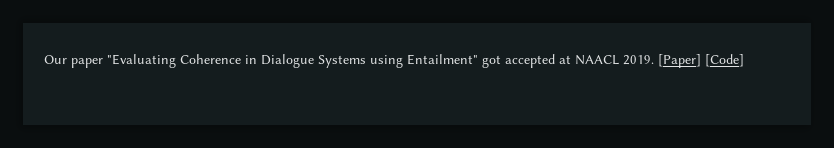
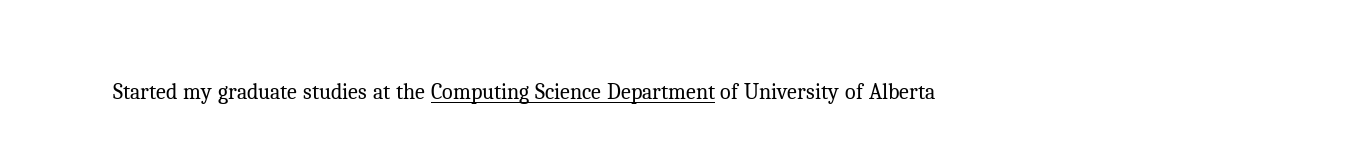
[44,54,744,68] Our paper "Evaluating Coherence in Dialogue Systems using Entailment" got accepted at NAACL 2019. [Paper] [Code] -> [113,83,936,104] Started my graduate studies at the Computing Science Department of University of Alberta

